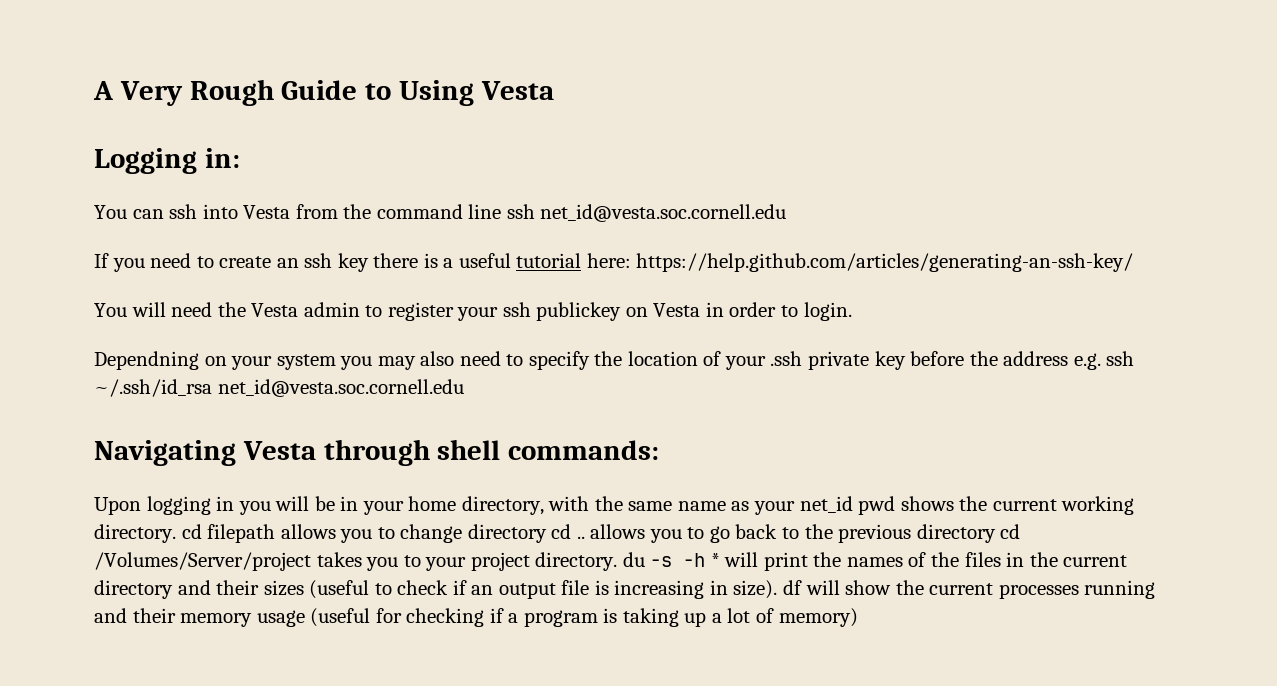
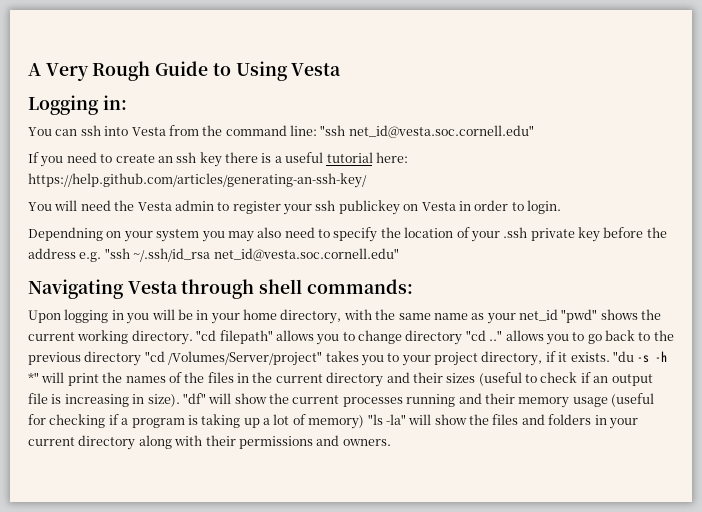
[468,204,787,222] line ssh net_id@vesta.soc.cornell.edu -> [290,125,534,138] line: "ssh net_id@vesta.soc.cornell.edu"
[1106,351,1135,366] [94,379,464,397] ssh ~/.ssh/id_rsa net_id@vesta.soc.cornell.edu -> [104,248,399,262] "ssh ~/.ssh/id_rsa net_id@vesta.soc.cornell.edu"
[858,496,896,515] pwd -> [561,309,598,323] "pwd"
[181,524,276,543] cd filepath -> [196,330,273,344] "cd filepath"
[551,524,585,539] cd .. -> [465,330,503,341] "cd .."
[1000,524,1021,539] [94,552,311,571] cd /Volumes/Server/project -> [144,351,323,366] "cd /Volumes/Server/project"
[535,552,645,571] directory. du -> [481,351,634,366] directory, if it exists. "du
[710,553,720,567] * -> [28,372,39,383] *"
[783,580,803,595] df -> [182,393,206,404] "df"
(858, 617) none -> [367,414,638,429] [28,435,391,450] "ls -la" will show the files and folders in your current directory along with their permissions and owners.

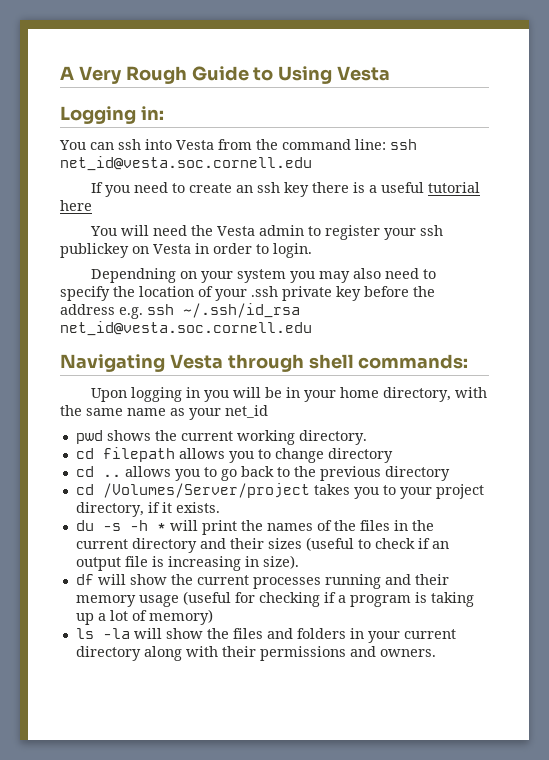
[320,125,534,138] "ssh net_id@vesta.soc.cornell.edu" -> [390,139,417,150] [60,156,312,171] ssh net_id@vesta.soc.cornell.edu
[375,152,408,163] [28,173,367,188] here: https://help.github.com/articles/generating-an-ssh-key/ -> [60,200,92,211] here
[104,248,399,262] "ssh ~/.ssh/id_rsa net_id@vesta.soc.cornell.edu" -> [147,303,300,318] [60,321,312,336] ssh ~/.ssh/id_rsa net_id@vesta.soc.cornell.edu
[561,309,598,323] "pwd" -> [75,430,103,444] // pwd
[196,330,273,344] "cd filepath" -> [75,447,175,462] // cd filepath
[465,330,503,341] "cd .." -> [75,466,121,477] // cd ..
[144,351,323,366] "cd /Volumes/Server/project" -> [75,483,310,498] // cd /Volumes/Server/project
[612,351,634,362] "du -> [75,520,94,531] // du
[28,372,39,383] *" -> [156,523,166,531] *
[182,393,206,404] "df" -> [75,574,94,585] // df
[367,414,406,425] "ls -la" -> [75,628,130,639] // ls -la

